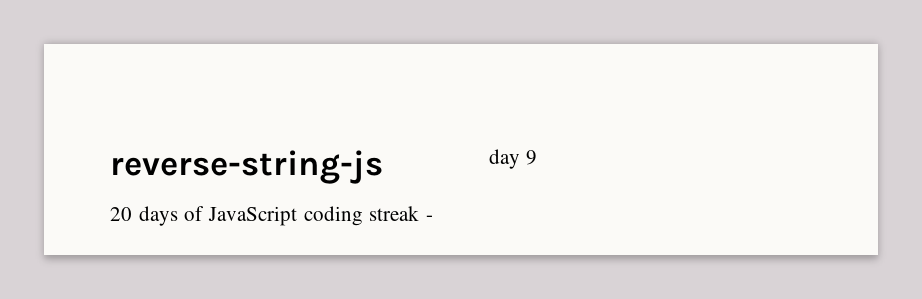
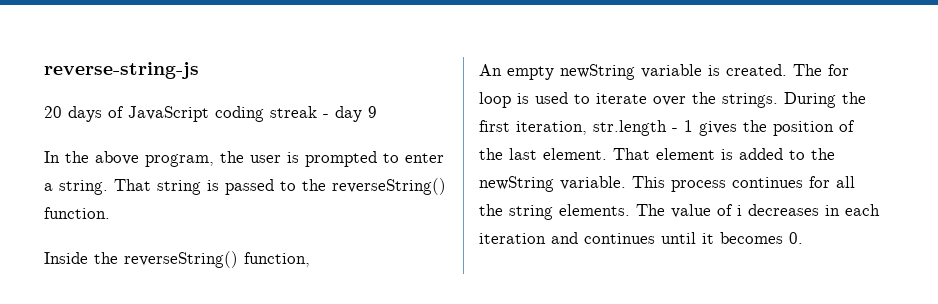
(537, 157) none -> [44,151,444,167] [44,178,446,195] [44,207,110,219] [44,251,310,268] [479,64,849,80] [479,92,866,108] [479,120,855,136] [479,148,835,160] [479,176,855,192] [479,204,880,220] [479,232,803,244] // In the above program, the user is prompted to enter a string. That string is passed to the reverseString() function. // Inside the reverseString() function, // An empty newString variable is created. The for loop is used to iterate over the strings. During the first iteration, str.length - 1 gives the position of the last element. That element is added to the newString variable. This process continues for all the string elements. The value of i decreases in each iteration and continues until it becomes 0.

